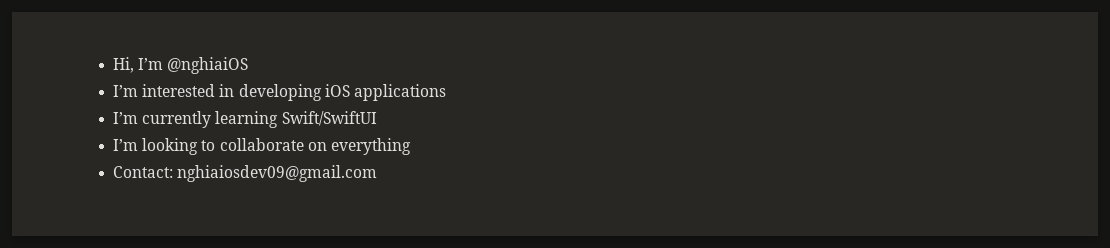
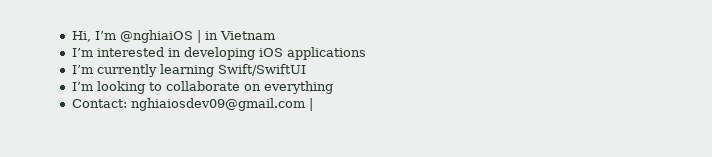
(249, 65) none -> [196,30,275,43] | in Vietnam
(378, 173) none -> [308,98,313,111] |

